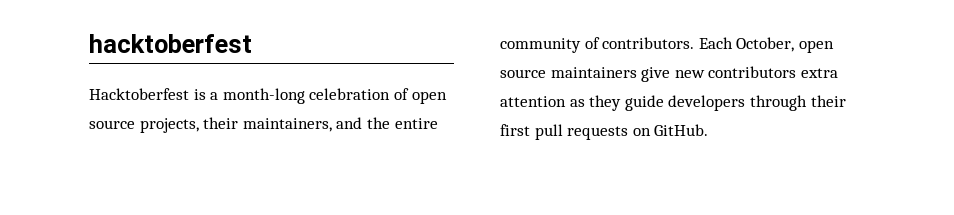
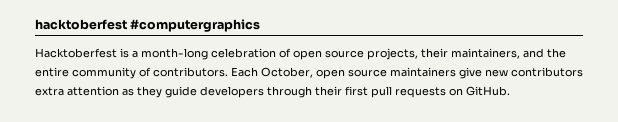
(252, 43) none -> [130,19,261,32] #computergraphics

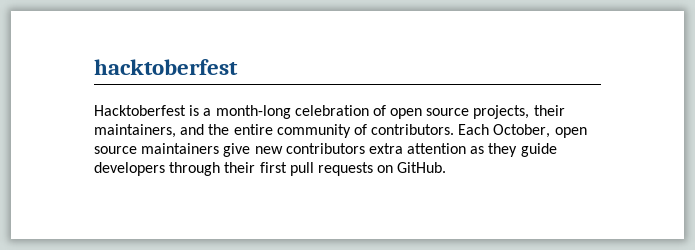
[130,19,261,32] #computergraphics -> (238, 67) none

